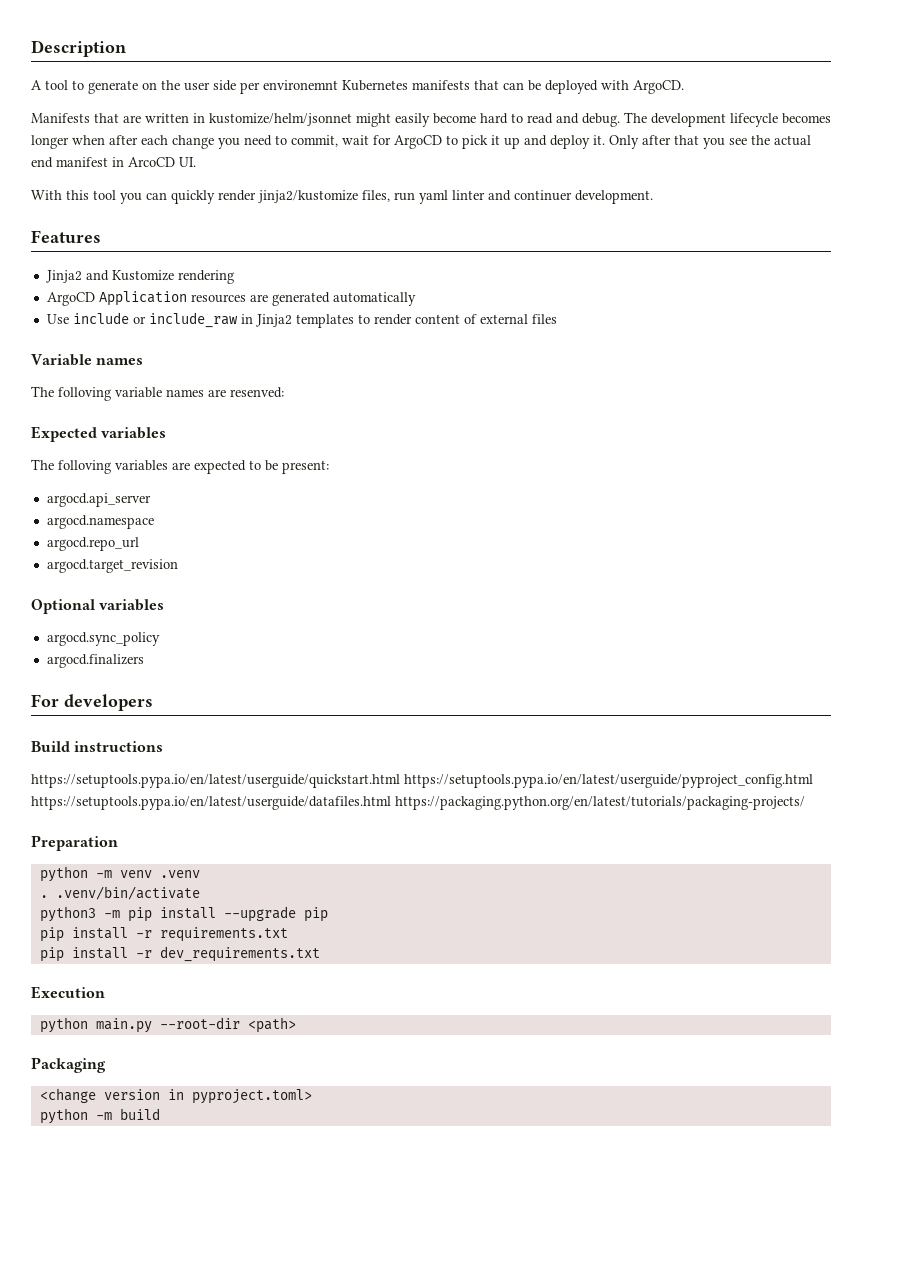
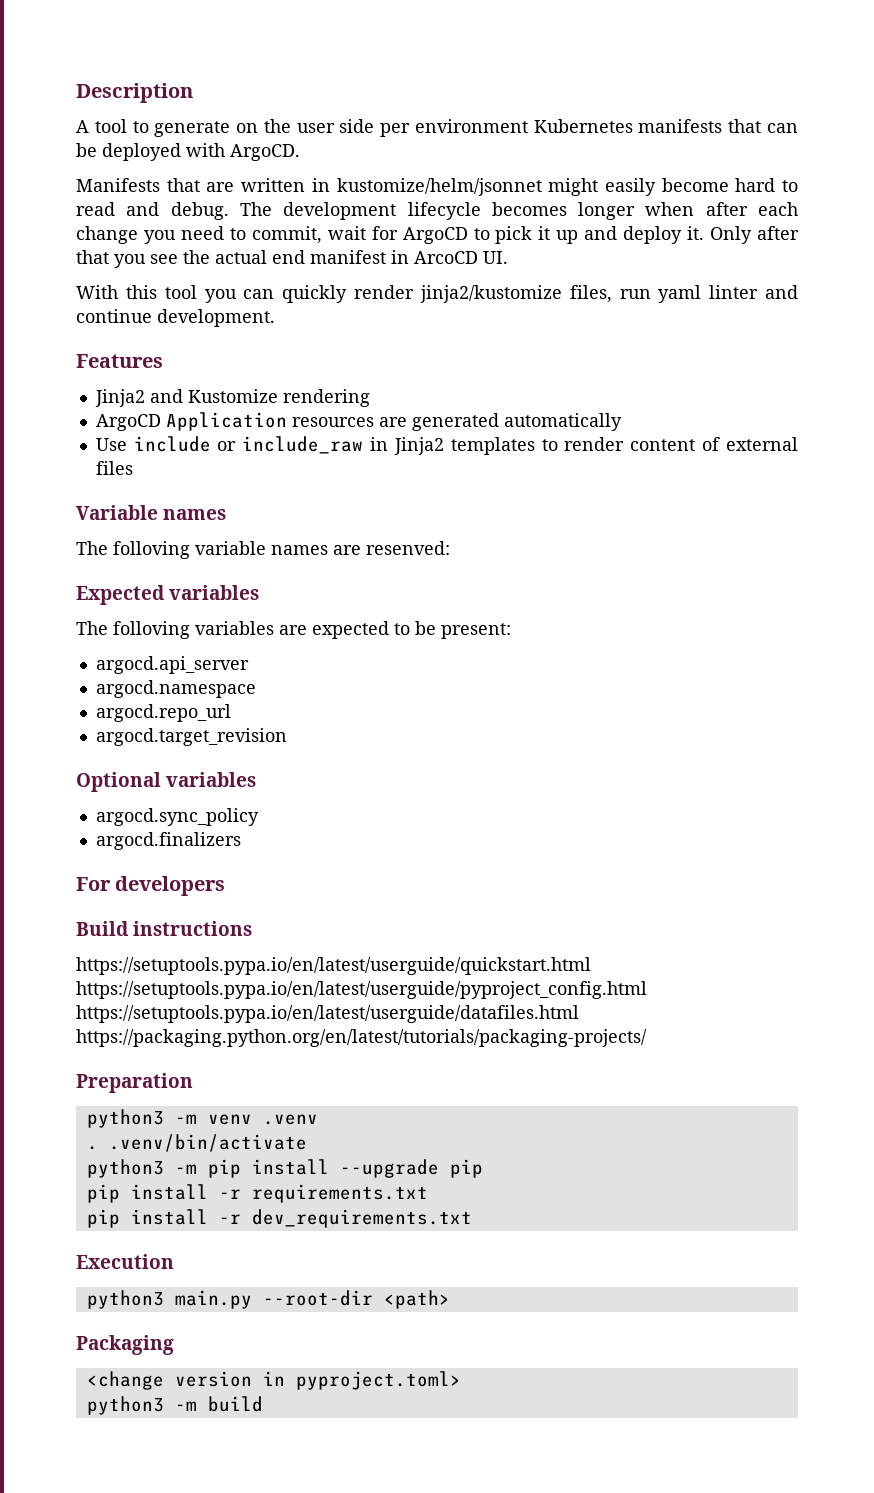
[263,80,338,90] environemnt -> [414,119,528,133] environment
[514,190,572,201] continuer -> [76,309,152,323] continue
[39,866,88,882] python -> [86,1109,164,1128] python3
[39,1017,88,1033] python -> [86,1290,164,1309] python3
[39,1108,88,1124] python -> [86,1396,164,1415] python3

